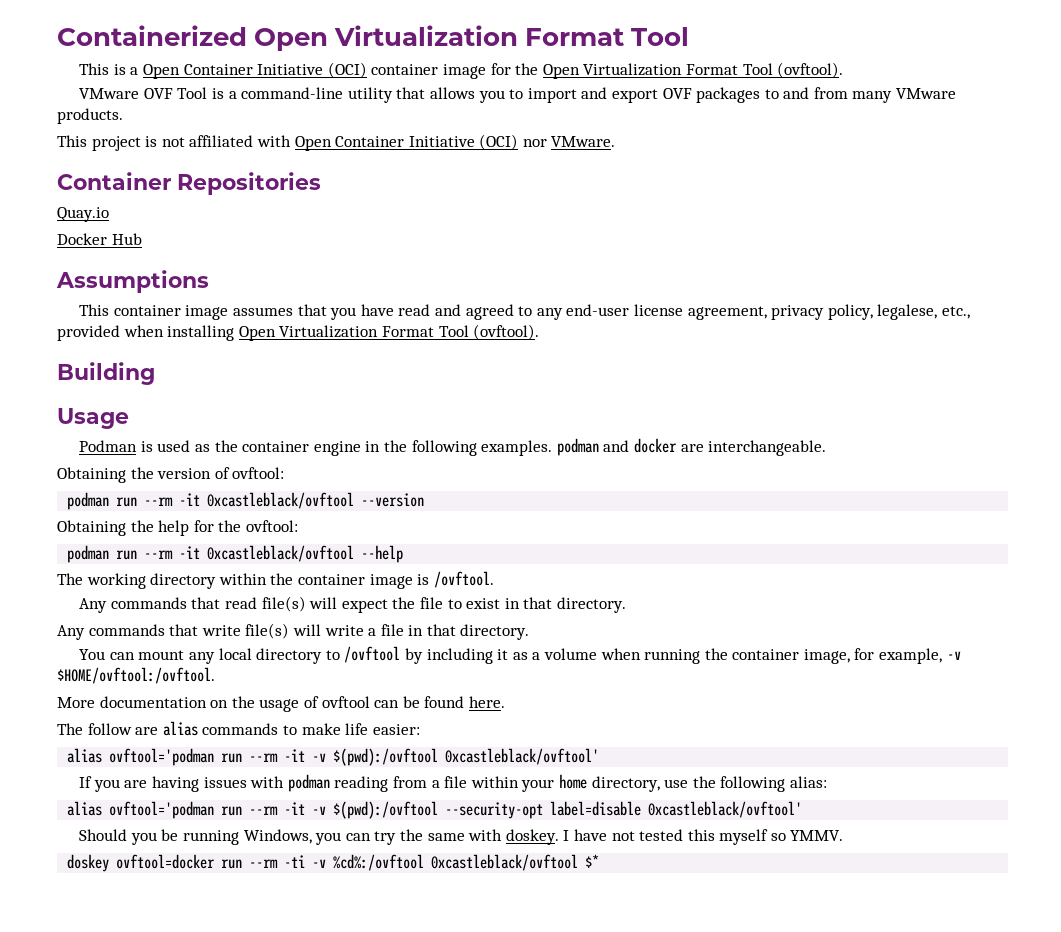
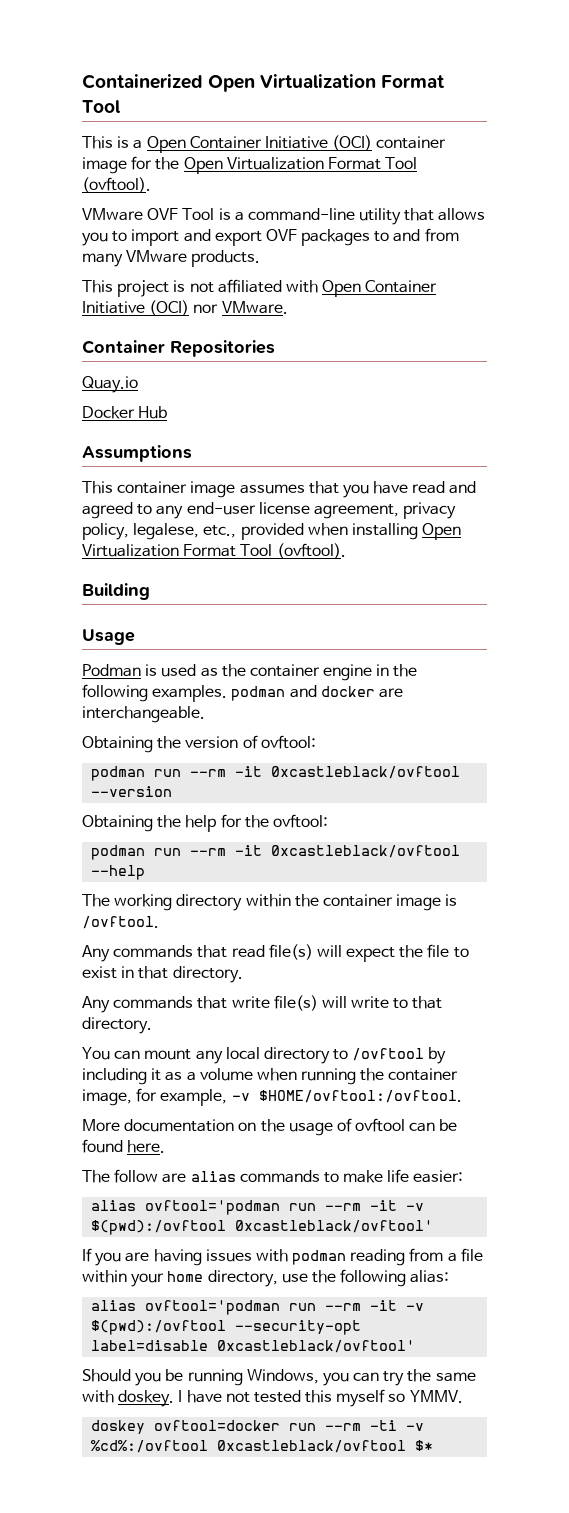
[368,624,424,636] a file in -> [393,998,409,1009] to

